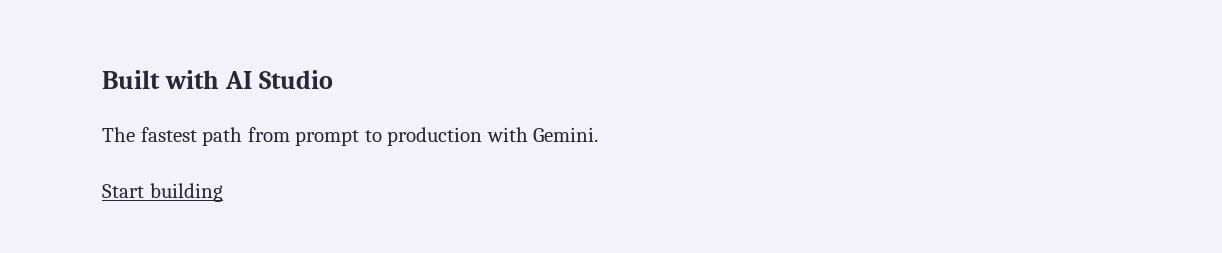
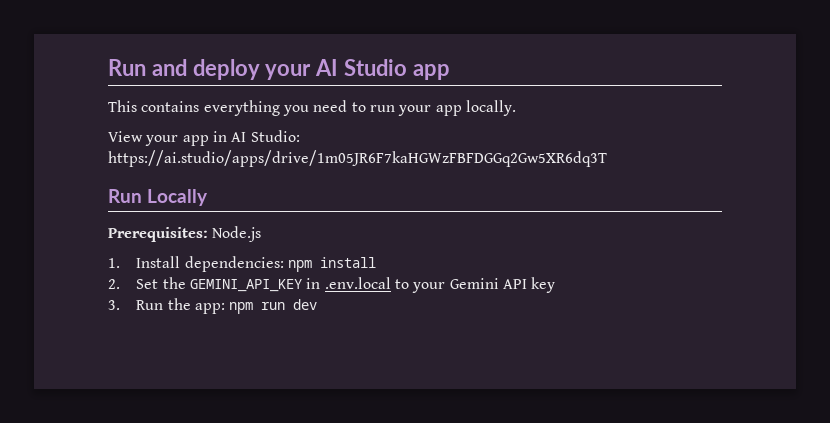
[102,70,334,89] [102,127,599,146] [102,183,223,202] Built with AI Studio // The fastest path from prompt to production with Gemini. // Start building -> [108,59,450,80] [108,100,516,116] [108,130,300,146] [108,150,607,167] [108,189,208,206] [108,226,262,242] [108,256,376,272] [108,277,556,293] [108,298,318,314] Run and deploy your AI Studio app // This contains everything you need to run your app locally. // View your app in AI Studio: https://ai.studio/apps/drive/1m05JR6F7kaHGWzFBFDGGq2Gw5XR6dq3T // Run Locally // Prerequisites: Node.js // 1. Install dependencies: npm install // 2. Set the GEMINI_API_KEY in .env.local to your Gemini API key // 3. Run the app: npm run dev

